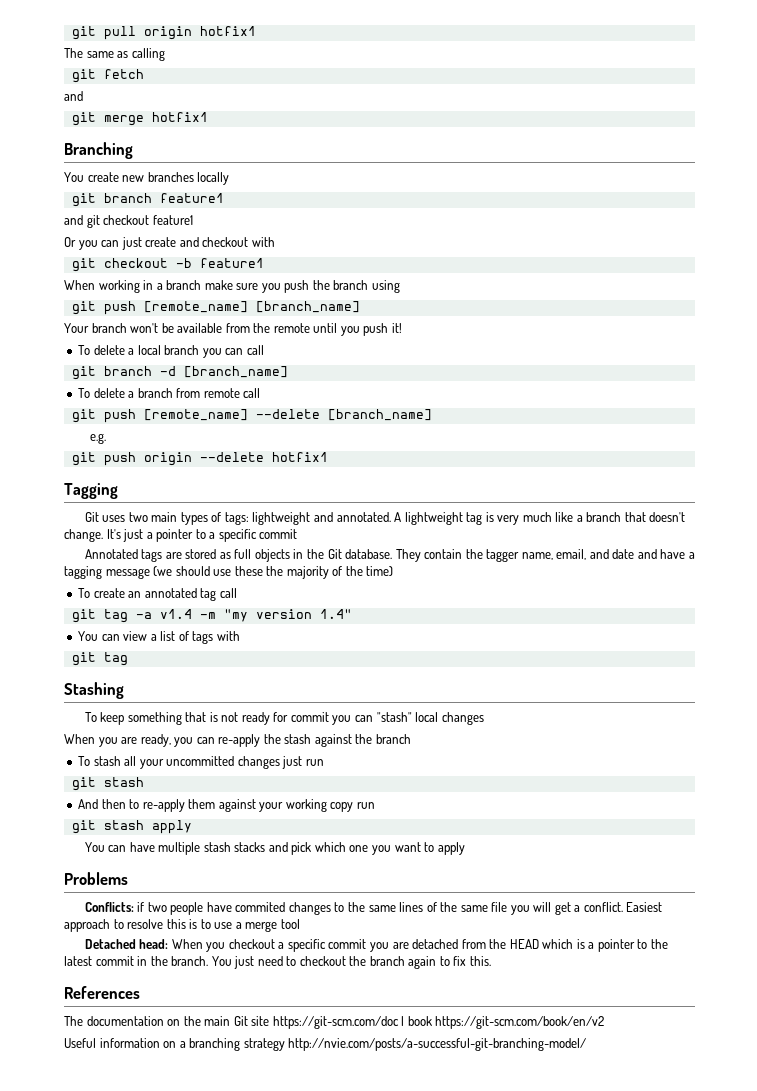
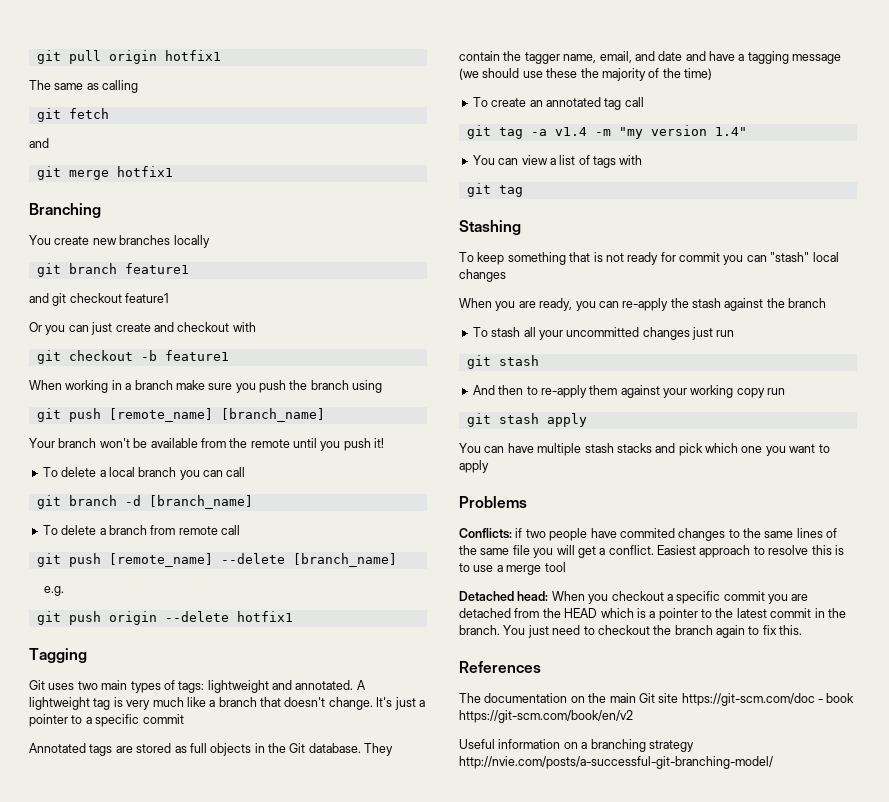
[401,1016,405,1026] | -> [818,699,823,703] -

